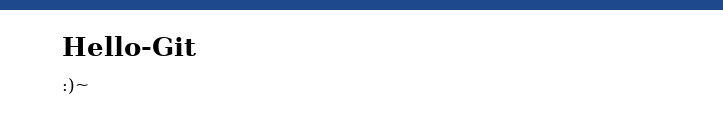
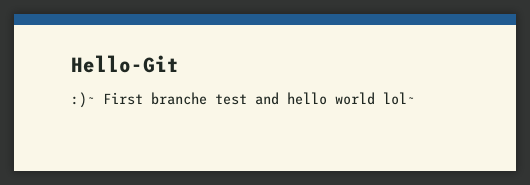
(89, 86) none -> [103,92,415,105] First branche test and hello world lol~

